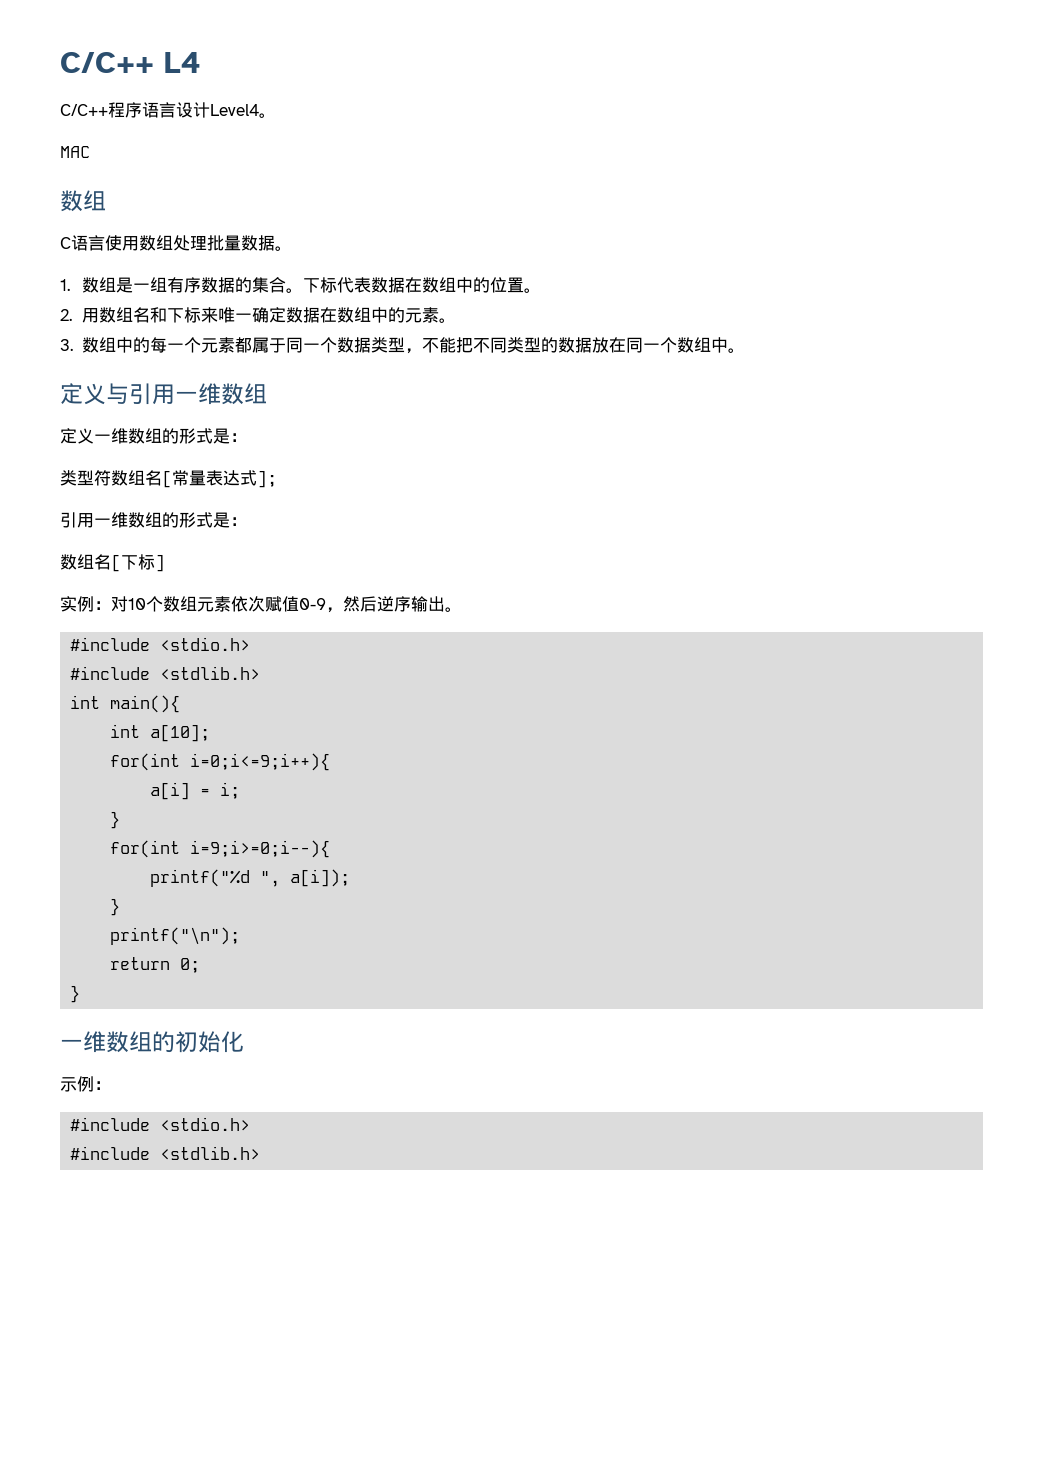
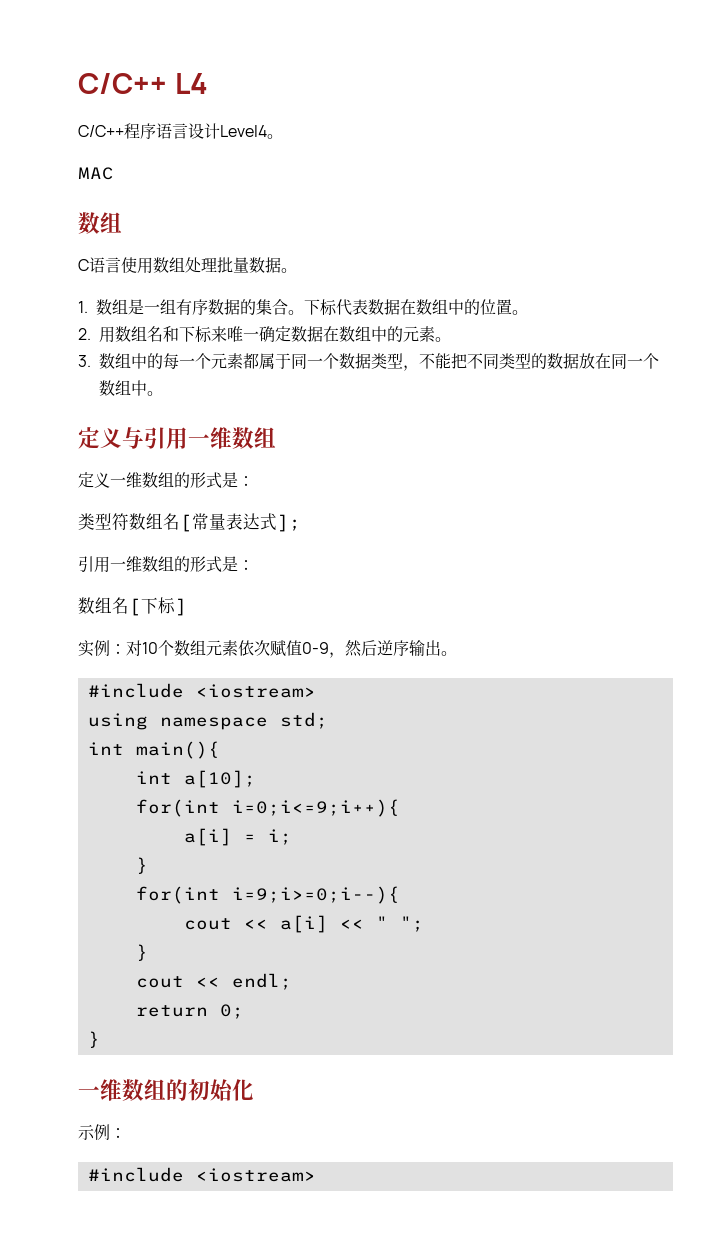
[160,637,251,651] [70,666,261,680] <stdio.h> // #include <stdlib.h> -> [195,684,316,698] [87,712,328,730] <iostream> // using namespace std;
[150,869,351,887] [110,898,121,916] [110,927,241,945] printf("%d ", a[i]); // } // printf("\n"); -> [183,915,424,933] [135,944,148,961] [135,973,292,990] cout << a[i] << " "; // } // cout << endl;
[160,1117,251,1131] [70,1146,261,1160] <stdio.h> // #include <stdlib.h> -> [195,1168,316,1182] <iostream>

